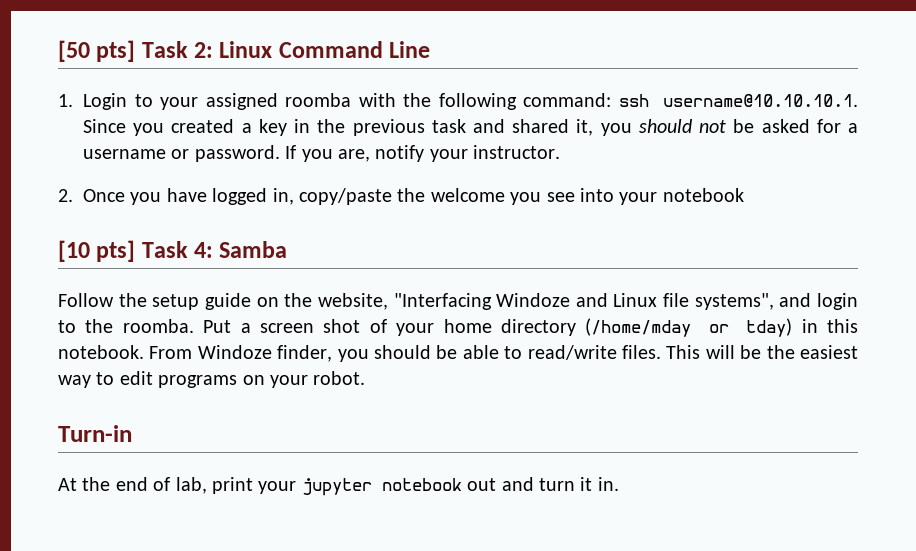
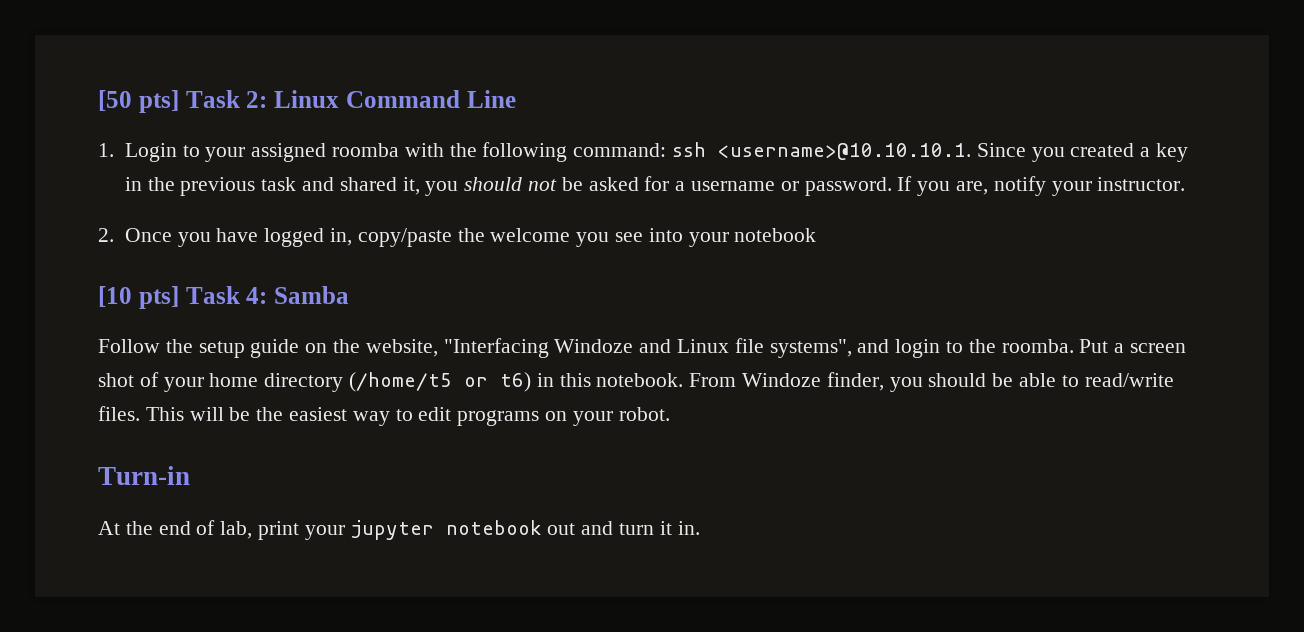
[663,94,858,107] username@10.10.10.1. -> [717,143,971,160] <username>@10.10.10.1.
[585,318,793,337] (/home/mday or tday) -> [349,372,532,392] (/home/t5 or t6)

